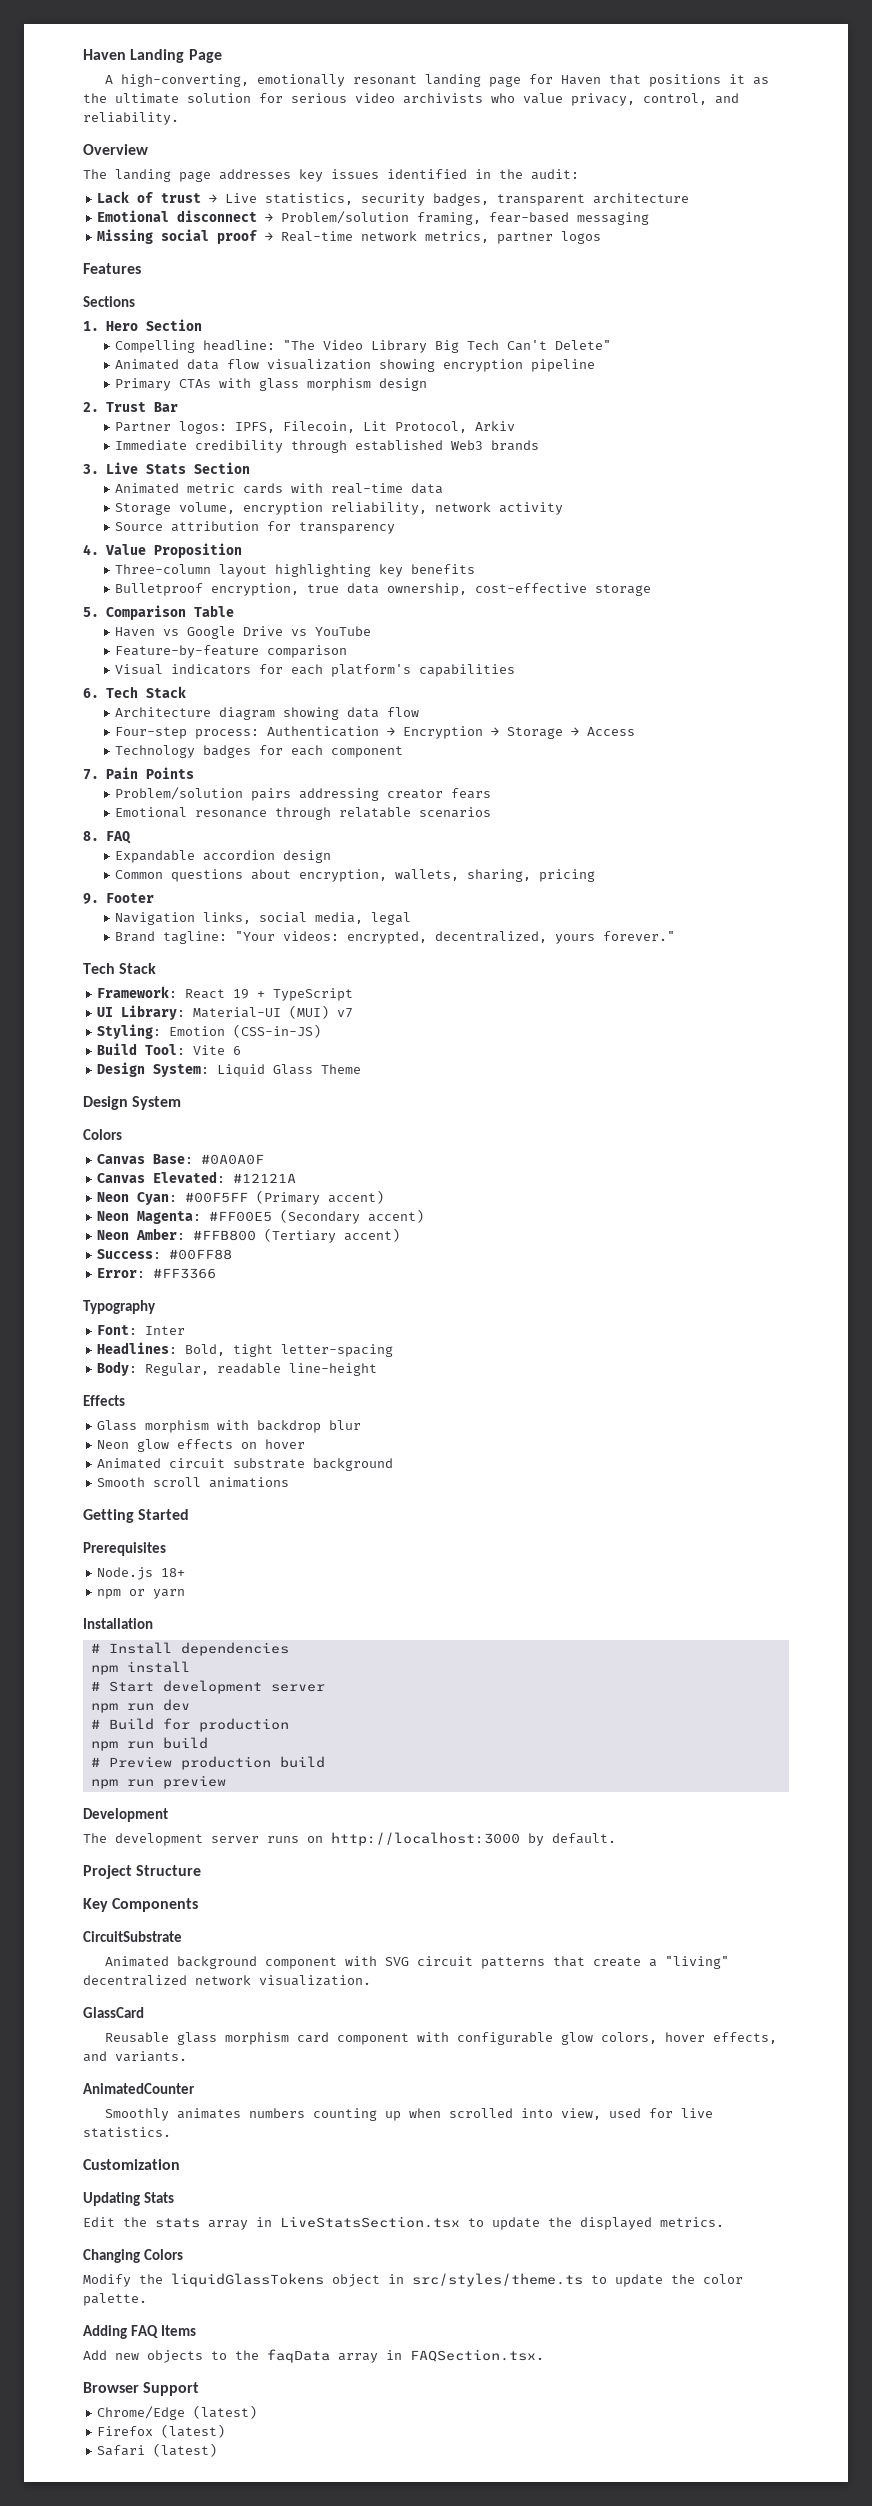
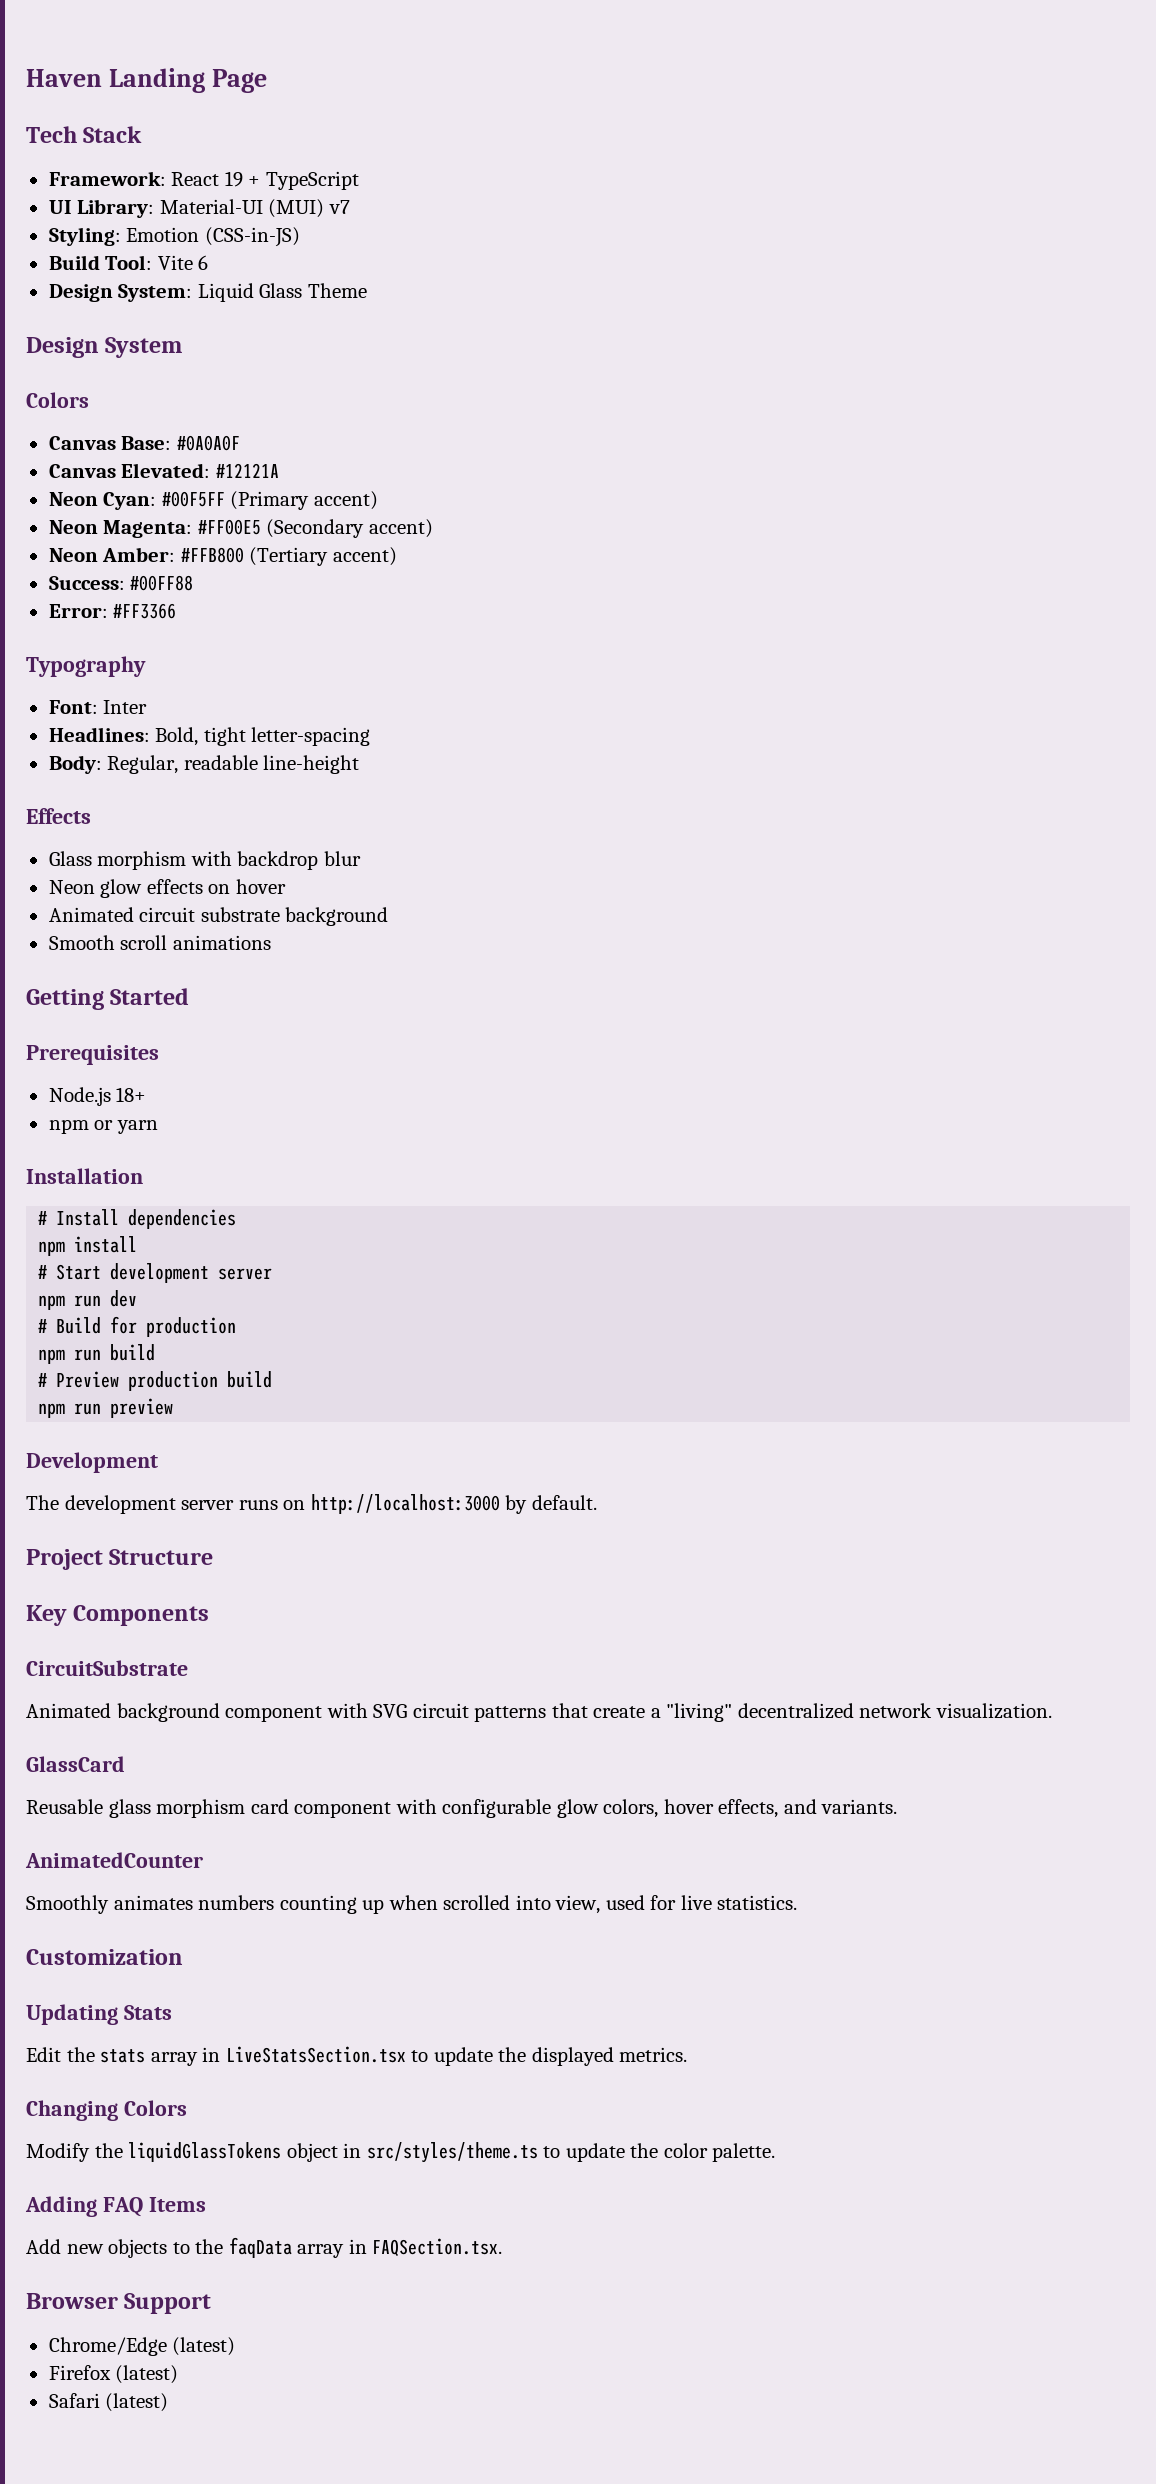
[104,74,769,87] [83,93,739,106] [83,112,179,125] [83,144,148,155] [83,169,579,182] [97,191,690,206] [97,210,650,225] [97,229,602,244] [83,263,141,274] [83,296,135,307] [83,319,202,331] [115,340,612,353] [115,359,596,372] [115,378,428,391] [83,402,178,412] [115,421,516,434] [115,440,540,453] [83,462,250,474] [115,483,444,494] [115,502,564,515] [115,521,396,534] [83,543,242,558] [115,564,476,577] [115,583,652,596] [83,605,234,620] [115,626,372,639] [115,645,348,658] [115,664,516,677] [83,686,186,698] [115,707,420,720] [115,726,636,739] [115,745,404,758] [83,767,194,780] [115,787,492,801] [115,807,492,820] [83,831,131,844] [115,850,332,863] [115,869,596,882] [83,893,154,904] [115,912,412,925] [115,931,676,944] // A high-converting, emotionally resonant landing page for Haven that positions it as the ultimate solution for serious video archivists who value privacy, control, and reliability. // Overview // The landing page addresses key issues identified in the audit: // Lack of trust → Live statistics, security badges, transparent architecture // Emotional disconnect → Problem/solution framing, fear-based messaging // Missing social proof → Real-time network metrics, partner logos // Features // Sections // 1. Hero Section // Compelling headline: "The Video Library Big Tech Can't Delete" // Animated data flow visualization showing encryption pipeline // Primary CTAs with glass morphism design // 2. Trust Bar // Partner logos: IPFS, Filecoin, Lit Protocol, Arkiv // Immediate credibility through established Web3 brands // 3. Live Stats Section // Animated metric cards with real-time data // Storage volume, encryption reliability, network activity // Source attribution for transparency // 4. Value Proposition // Three-column layout highlighting key benefits // Bulletproof encryption, true data ownership, cost-effective storage // 5. Comparison Table // Haven vs Google Drive vs YouTube // Feature-by-feature comparison // Visual indicators for each platform's capabilities // 6. Tech Stack // Architecture diagram showing data flow // Four-step process: Authentication → Encryption → Storage → Access // Technology badges for each component // 7. Pain Points // Problem/solution pairs addressing creator fears // Emotional resonance through relatable scenarios // 8. FAQ // Expandable accordion design // Common questions about encryption, wallets, sharing, pricing // 9. Footer // Navigation links, social media, legal // Brand tagline: "Your videos: encrypted, decentralized, yours forever." -> (268, 81) none

